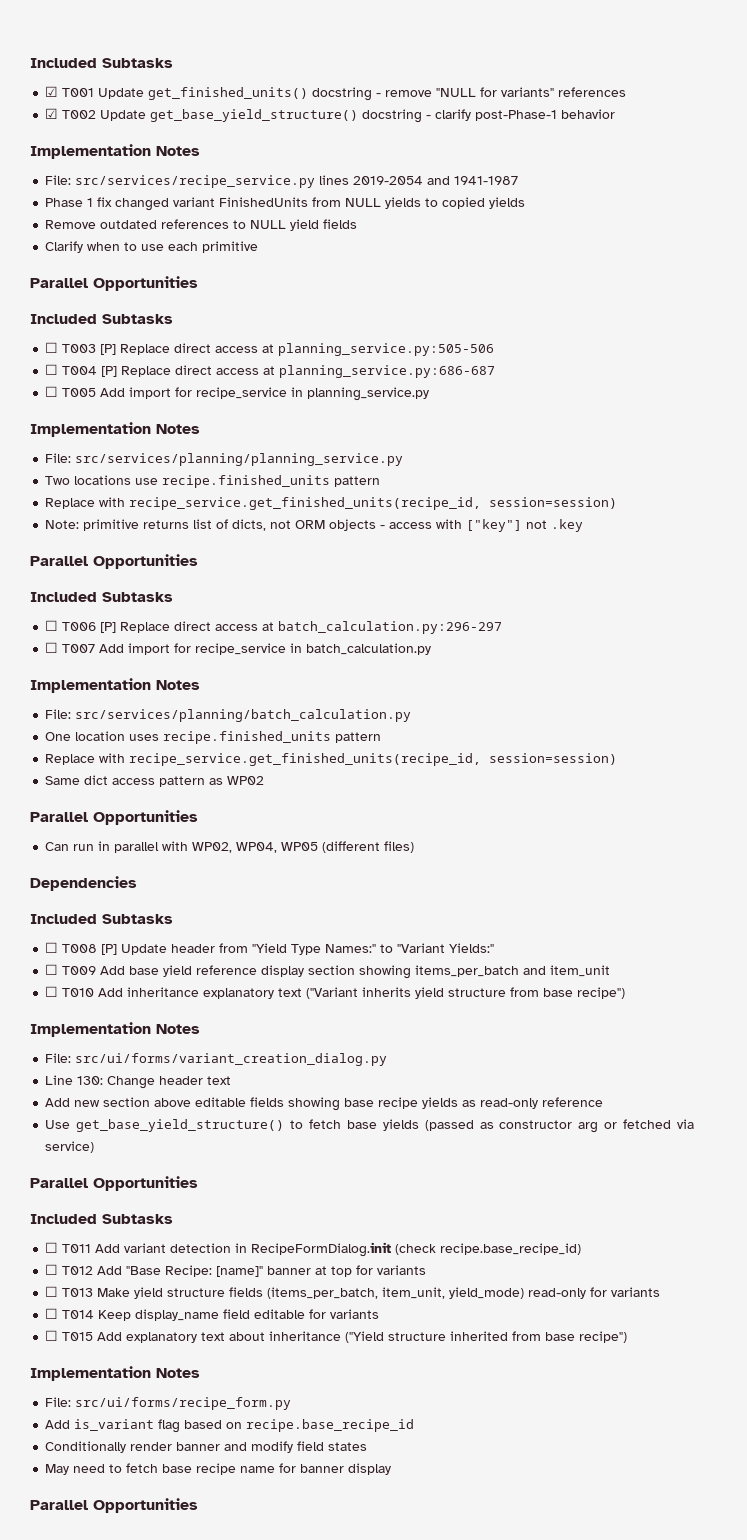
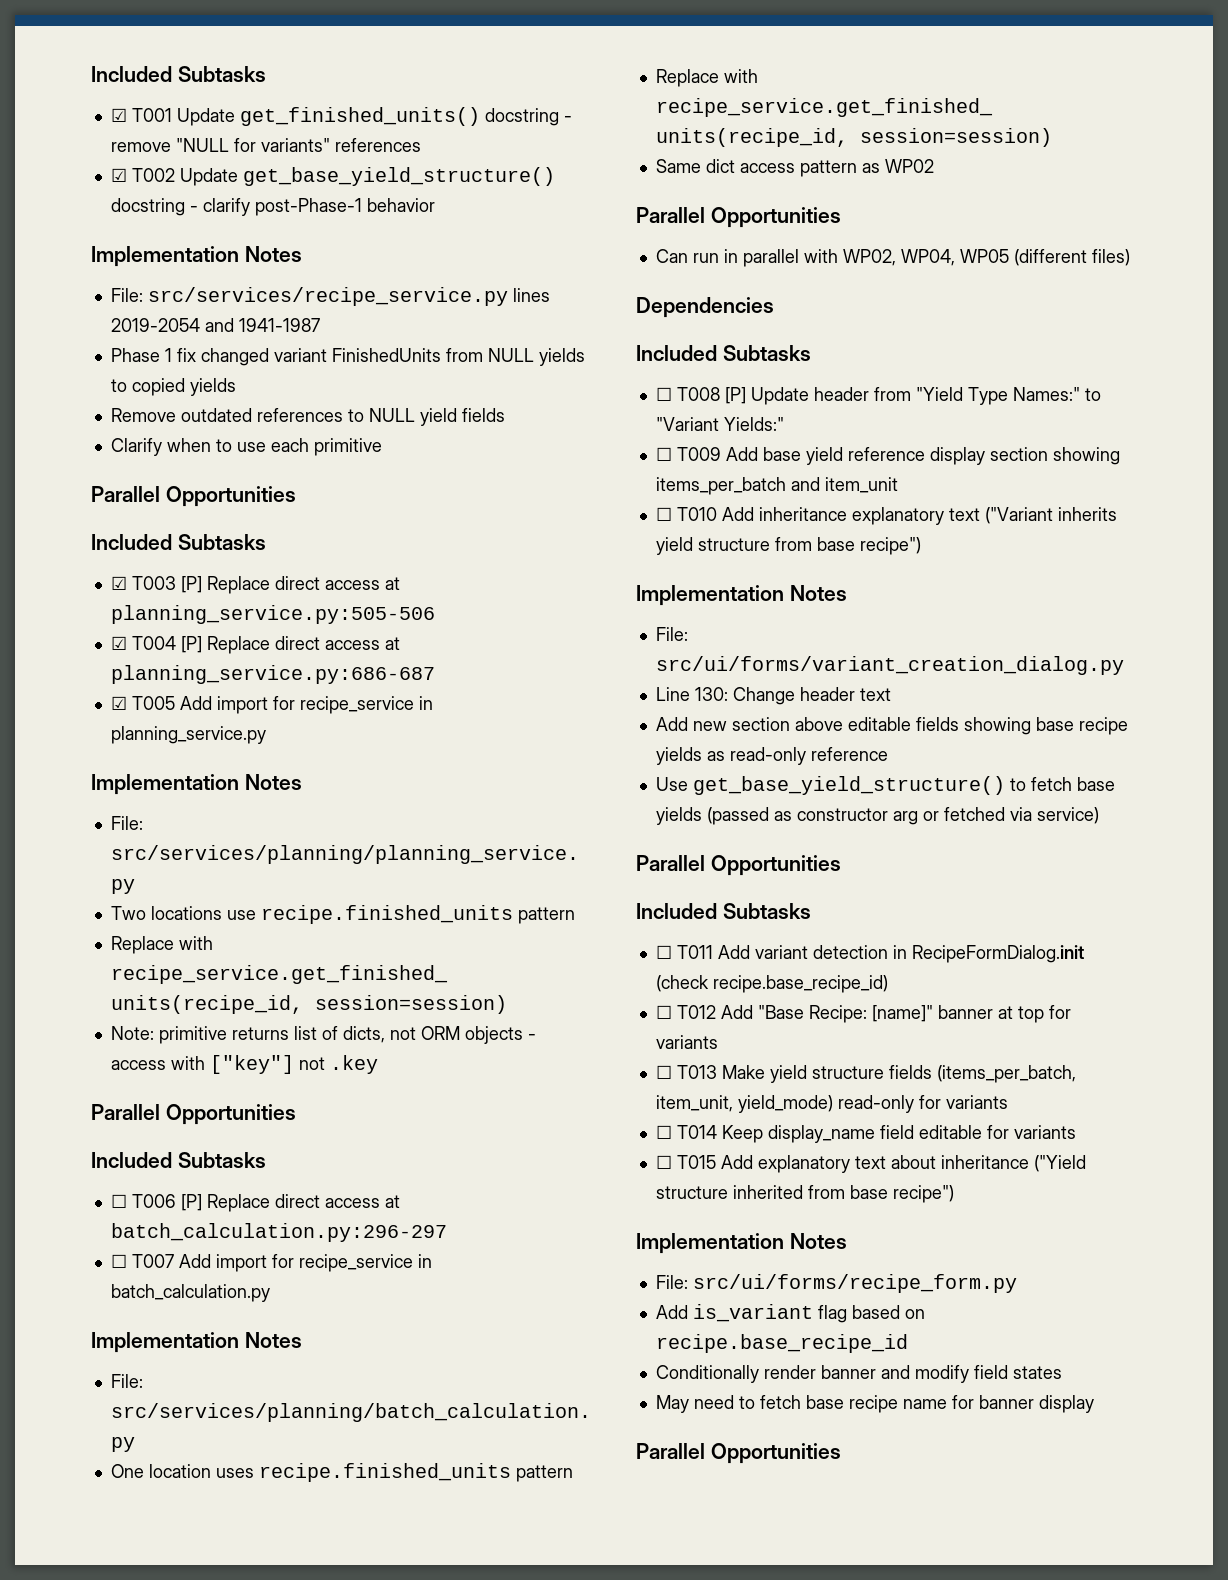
[45,342,59,353] ☐ -> [110,576,127,590] ☑
[45,364,59,375] ☐ -> [110,636,127,650] ☑
[45,386,59,397] ☐ -> [110,696,127,710] ☑

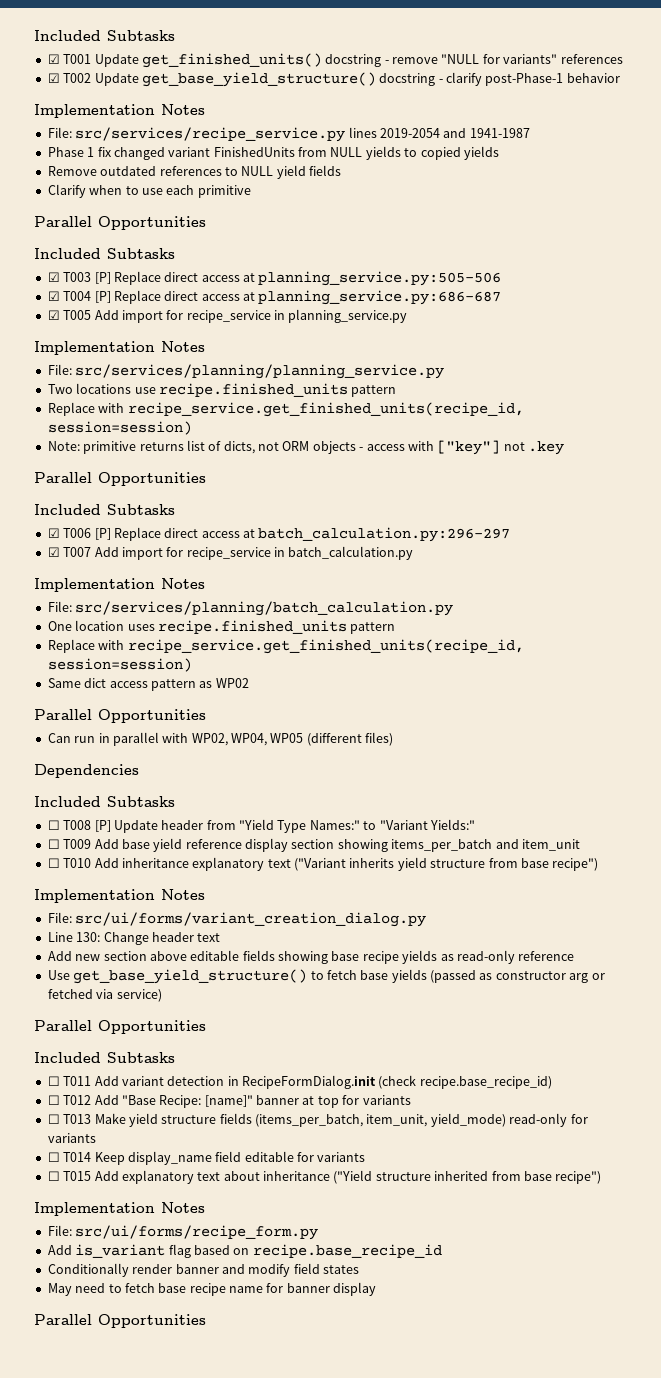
[110,1194,127,1208] ☐ -> [47,528,60,538] ☑
[110,1254,127,1268] ☐ -> [47,547,60,557] ☑

